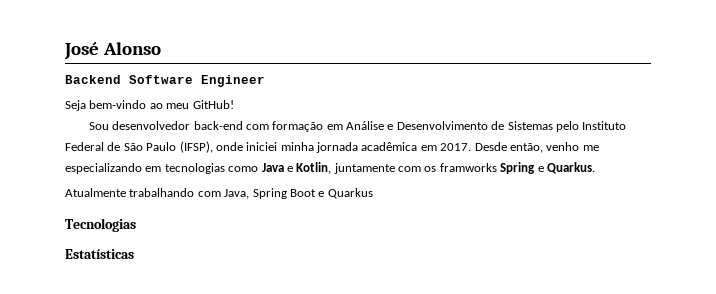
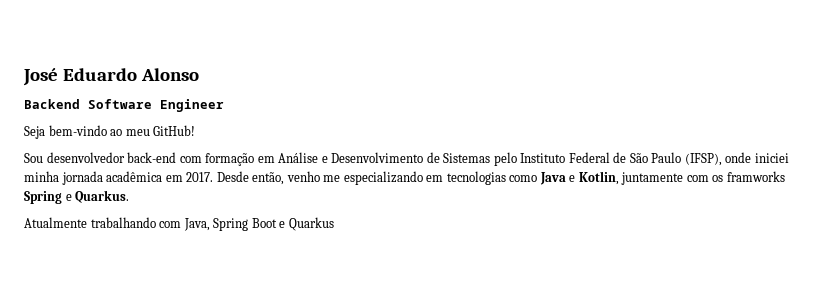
(99, 51) none -> [62,68,137,81] Eduardo
[65,218,136,232] [65,249,134,259] // Tecnologias // Estatísticas -> (334, 224) none

